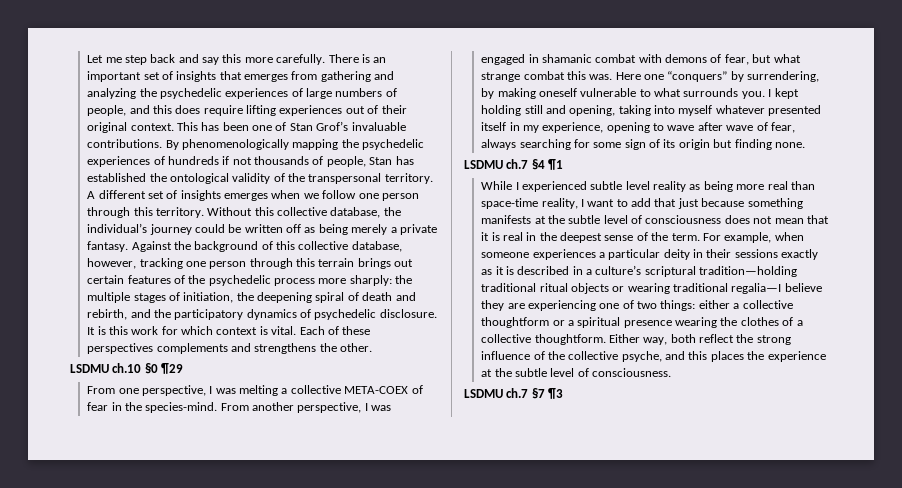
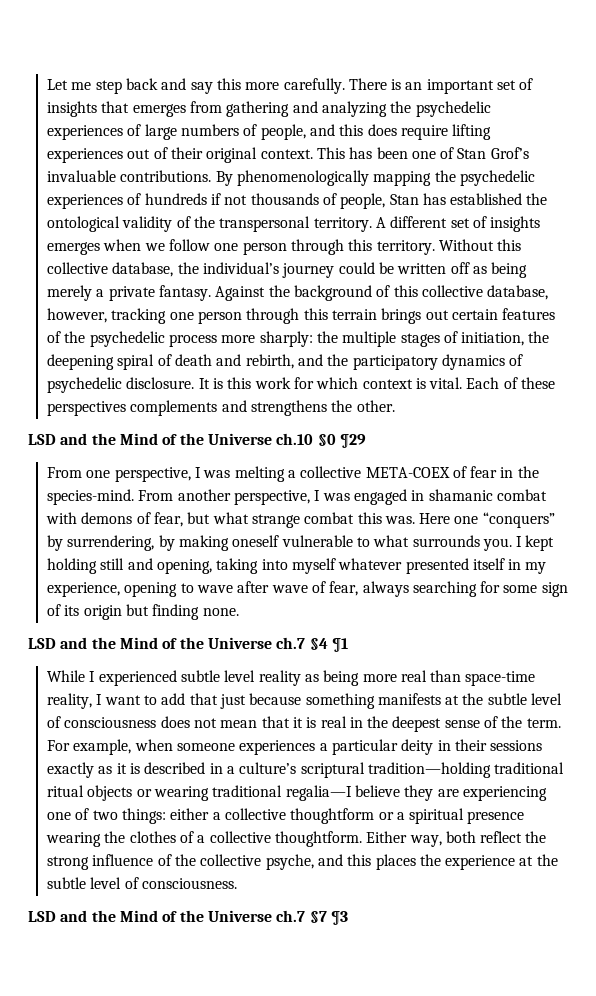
[70,364,109,373] LSDMU -> [28,433,272,445] LSD and the Mind of the Universe
[464,160,503,169] LSDMU -> [28,637,272,649] LSD and the Mind of the Universe
[464,389,503,398] LSDMU -> [28,910,272,922] LSD and the Mind of the Universe

